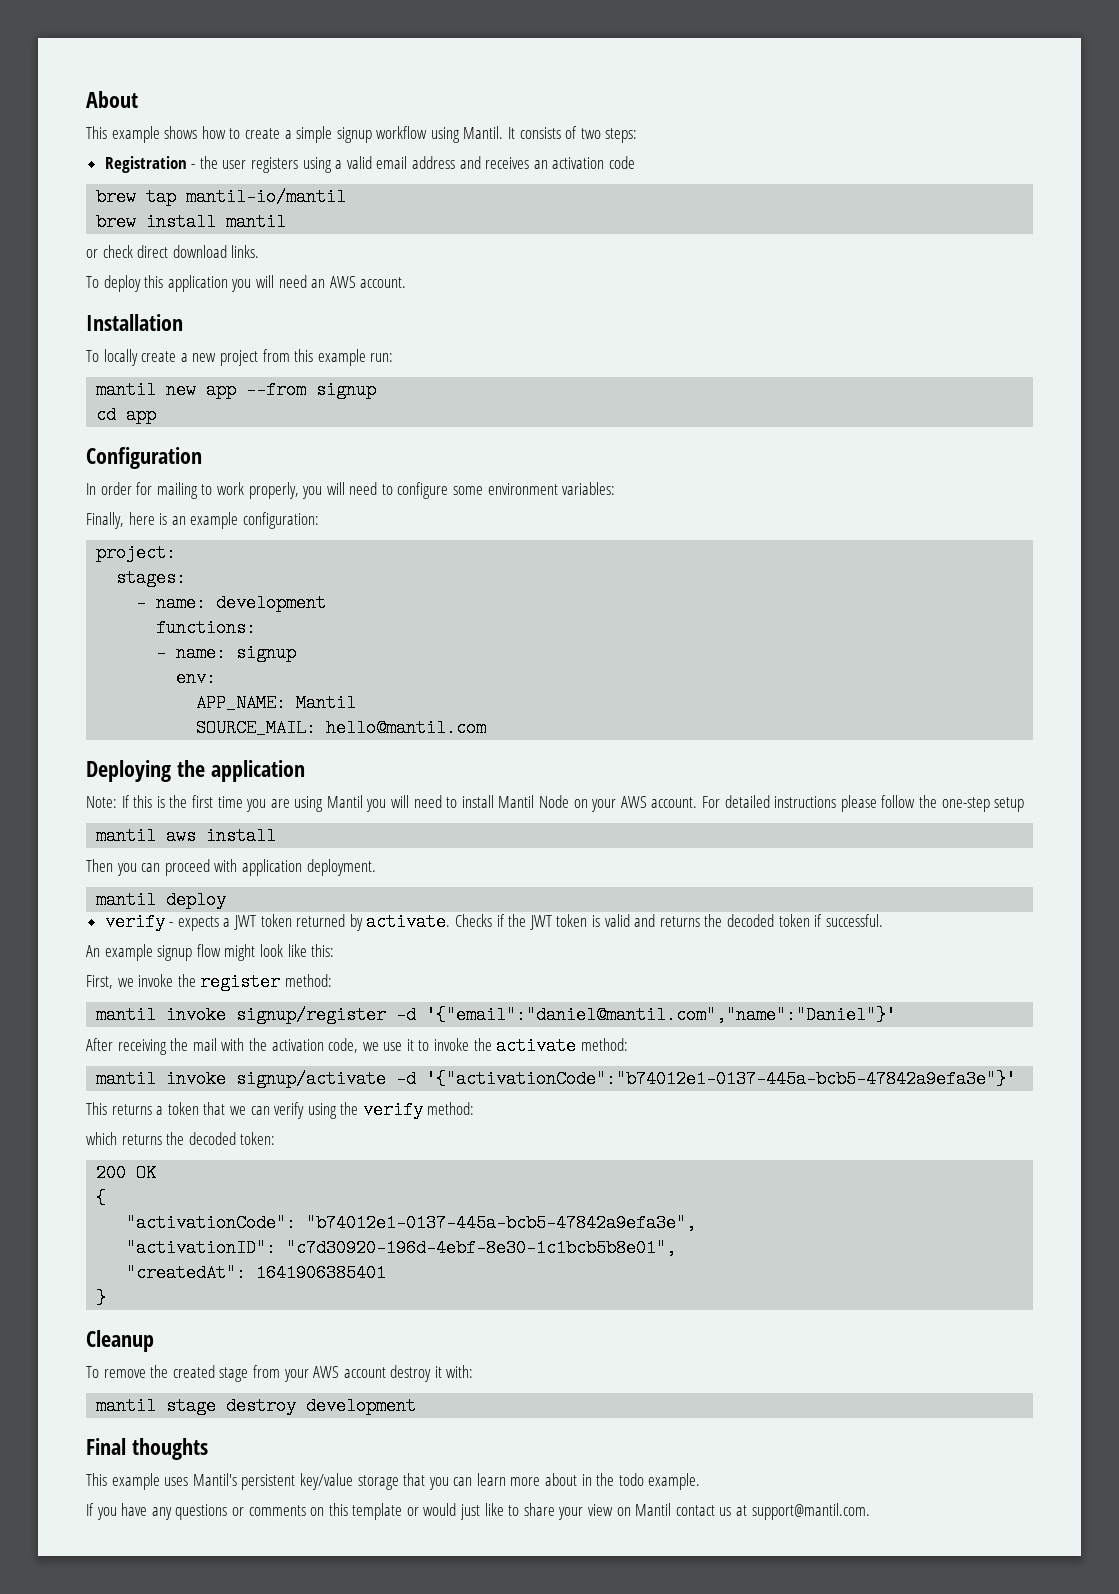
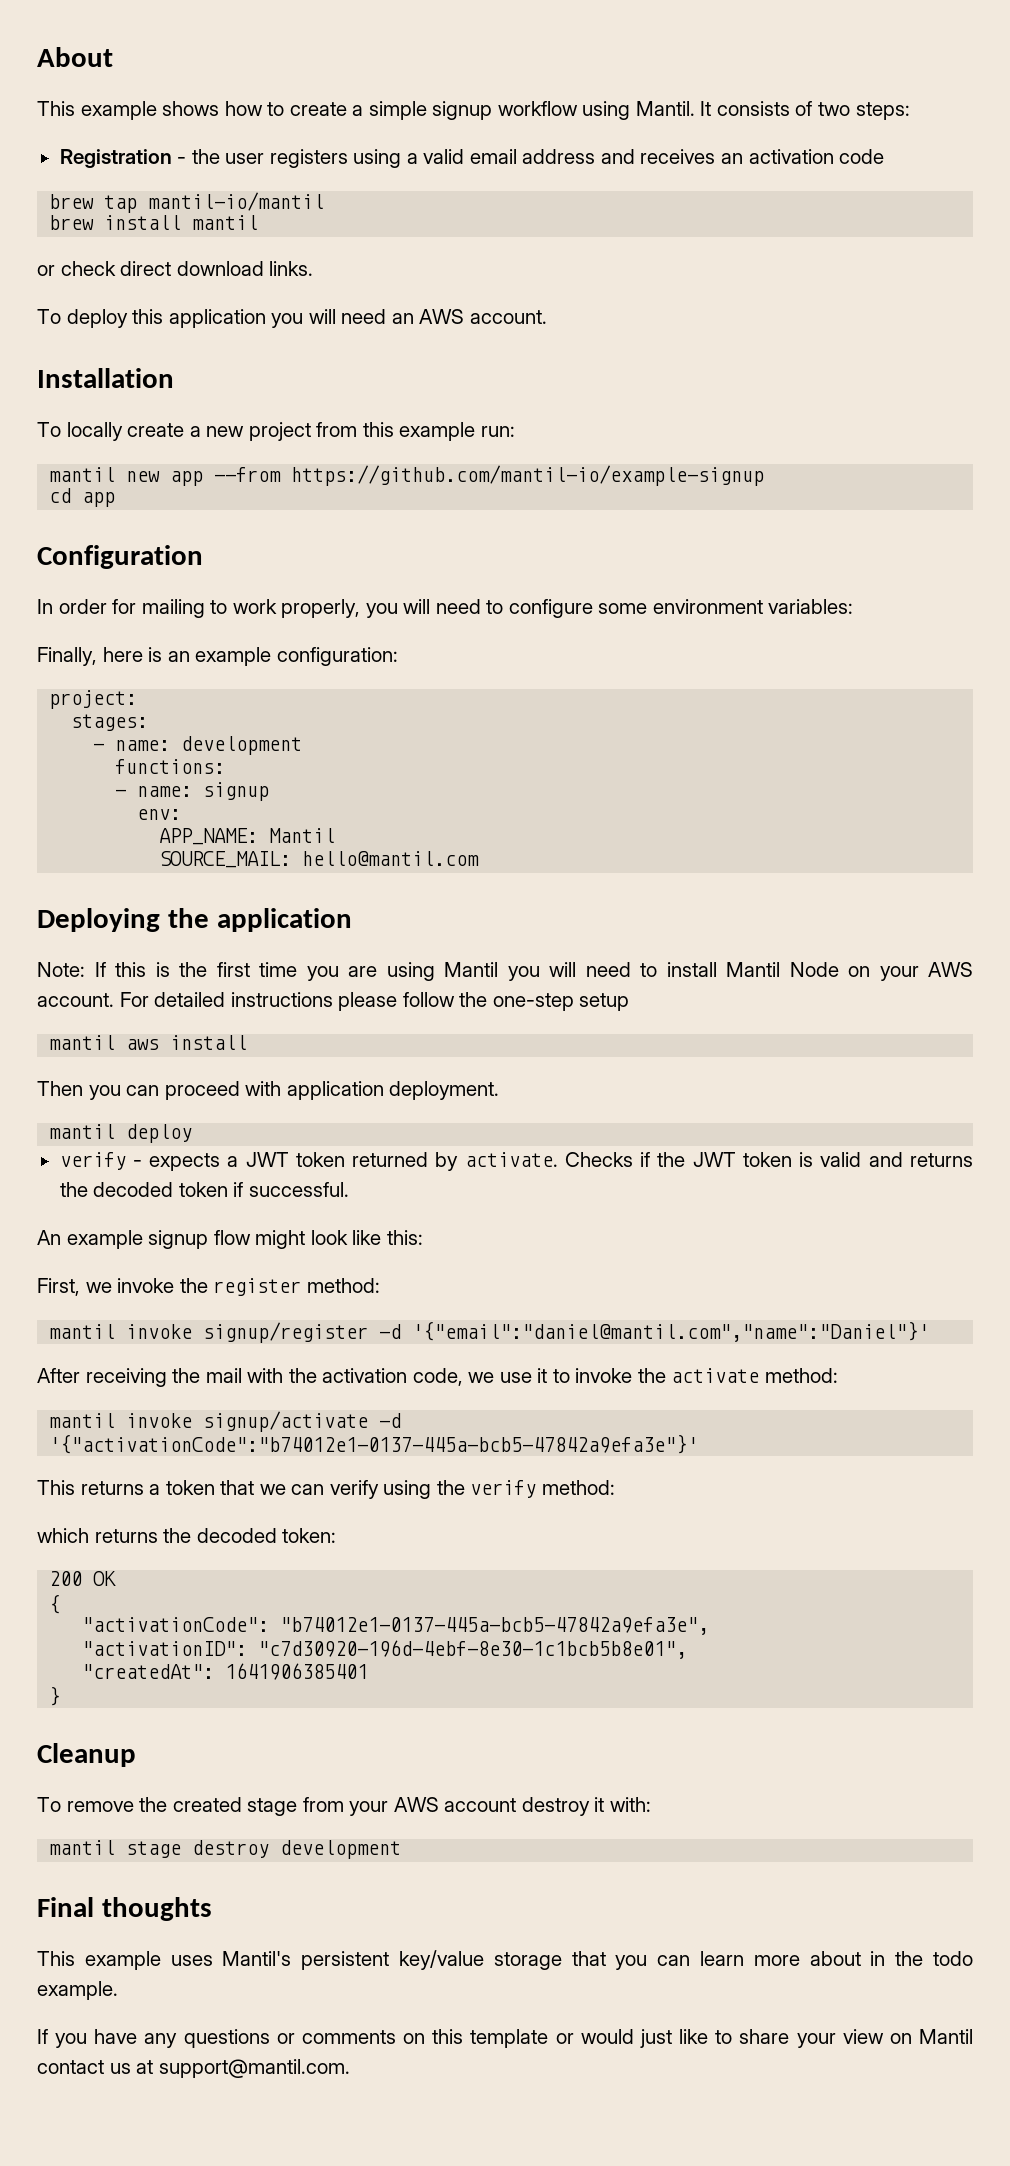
[316,381,377,399] signup -> [291,465,765,486] https://github.com/mantil-io/example-signup

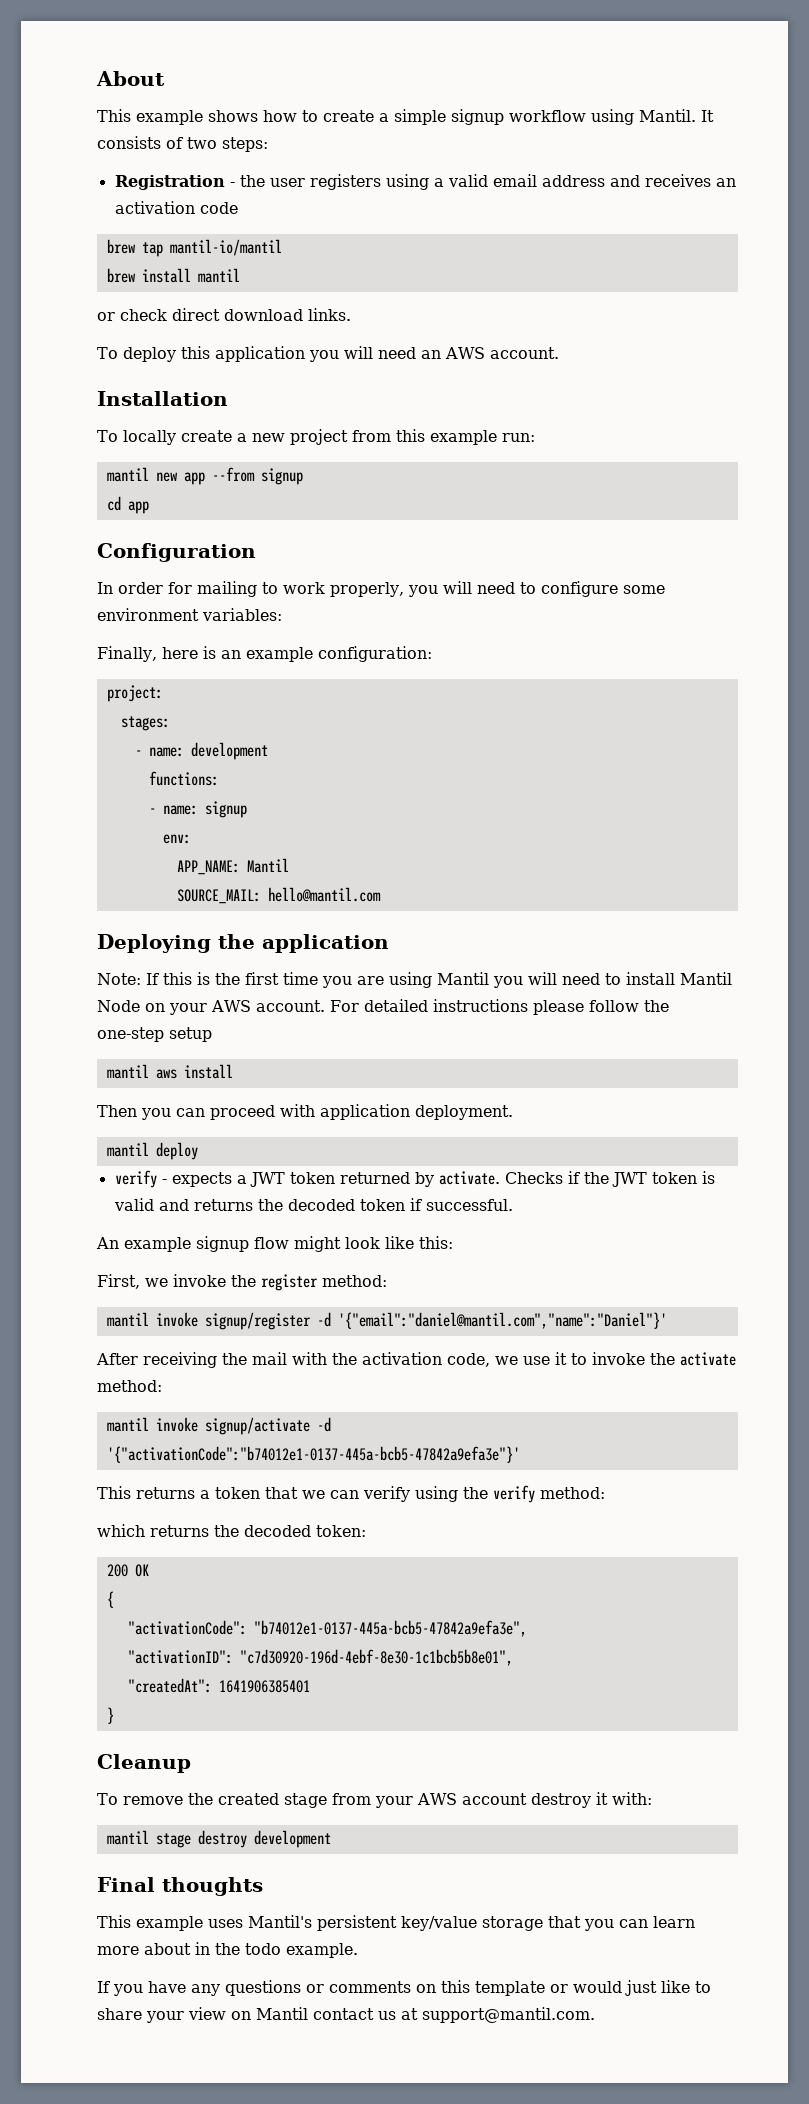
[291,465,765,486] https://github.com/mantil-io/example-signup -> [260,468,303,485] signup

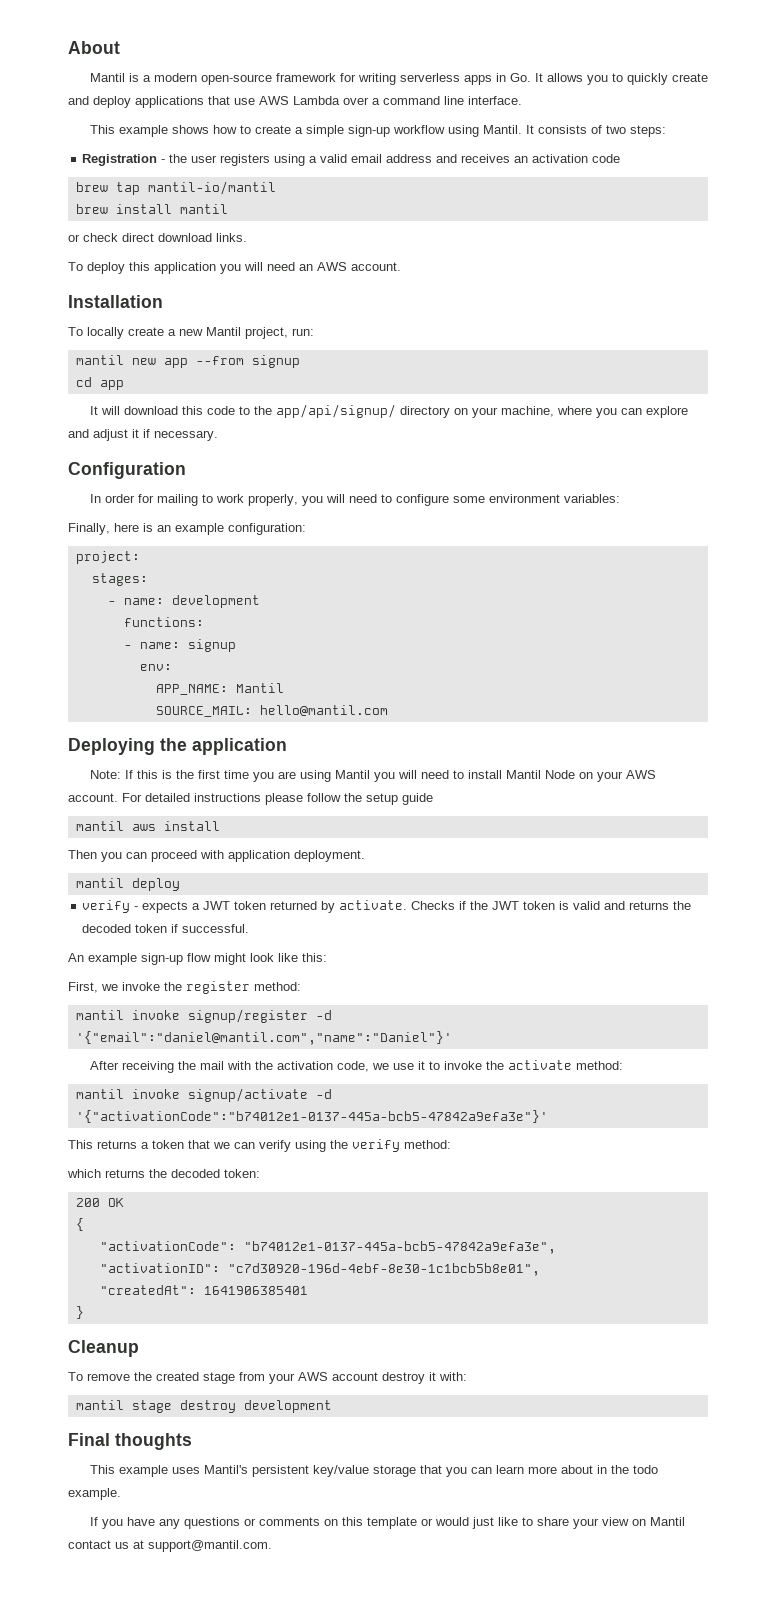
(165, 78) none -> [89,73,708,85] [68,96,522,108] // Mantil is a modern open-source framework for writing serverless apps in Go. It allows you to quickly create and deploy applications that use AWS Lambda over a command line interface.
[451,109,504,125] signup -> [347,125,390,137] sign-up
[289,429,497,445] project from this example -> [206,327,288,339] Mantil project,
(149, 507) none -> [89,404,688,418] [68,429,218,441] // It will download this code to the app/api/signup/ directory on your machine, where you can explore and adjust it if necessary.
[97,1027,164,1042] one-step -> (362, 797) none
(212, 1034) none -> [402,793,433,805] guide
[196,1236,249,1252] signup -> [141,953,183,965] sign-up

